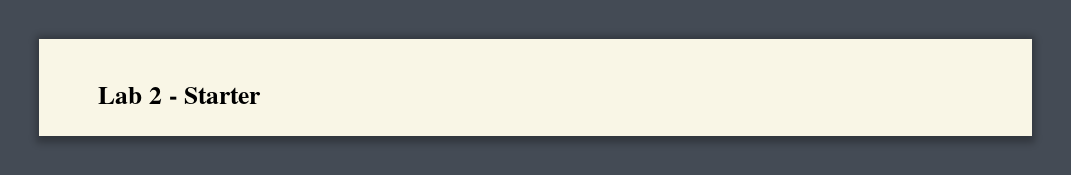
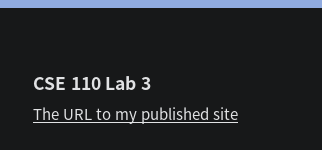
[98,87,261,104] Lab 2 - Starter -> [33,76,152,90] [33,107,239,124] CSE 110 Lab 3 // The URL to my published site

